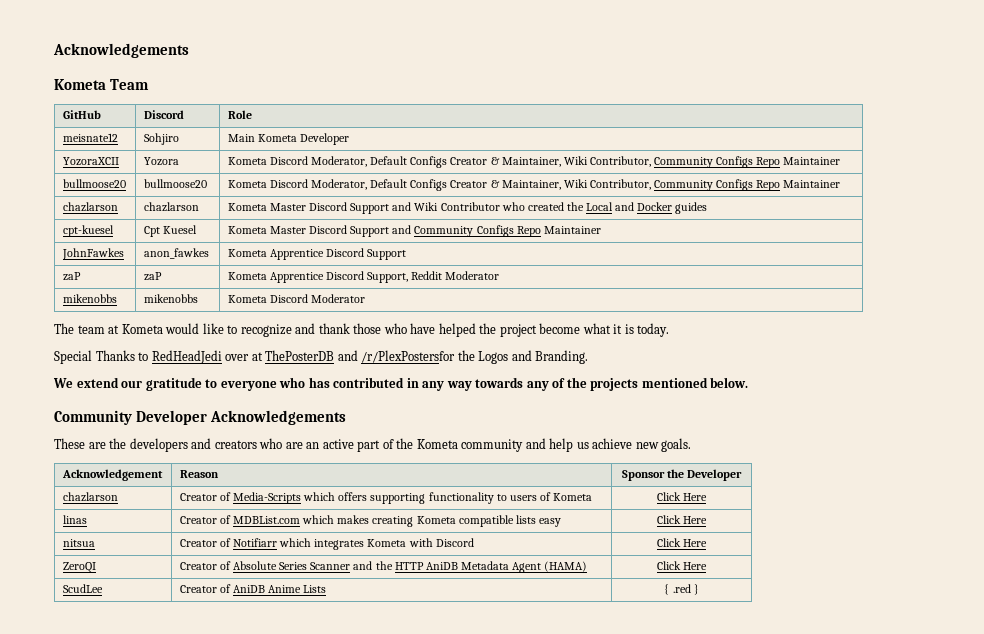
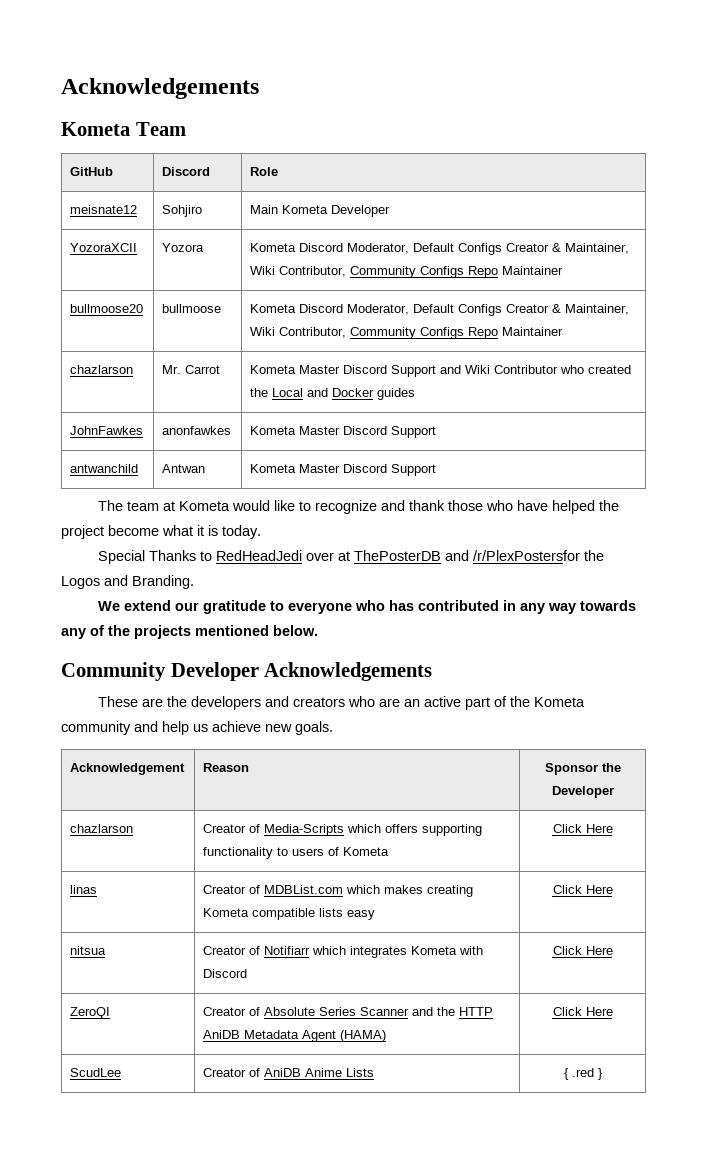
[143,179,207,188] bullmoose20 -> [162,304,222,313] bullmoose
[143,202,199,212] chazlarson -> [162,365,221,374] Mr. Carrot
[62,225,114,237] [143,225,198,237] [227,225,601,237] [61,248,124,260] [143,248,209,259] [227,248,407,260] [62,272,81,281] [143,272,162,281] [227,271,500,283] [62,294,117,303] [143,294,198,303] [227,294,366,303] cpt-kuesel | Cpt Kuesel | Kometa Master Discord Support and Community Configs Repo Maintainer // JohnFawkes | anon_fawkes | Kometa Apprentice Discord Support // zaP | zaP | Kometa Apprentice Discord Support, Reddit Moderator // mikenobbs | mikenobbs | Kometa Discord Moderator -> [70,426,144,435] [162,426,232,435] [250,426,437,438] [70,464,139,473] [162,464,206,473] [250,464,437,476] JohnFawkes | anonfawkes | Kometa Master Discord Support // antwanchild | Antwan | Kometa Master Discord Support

